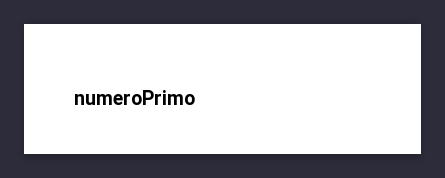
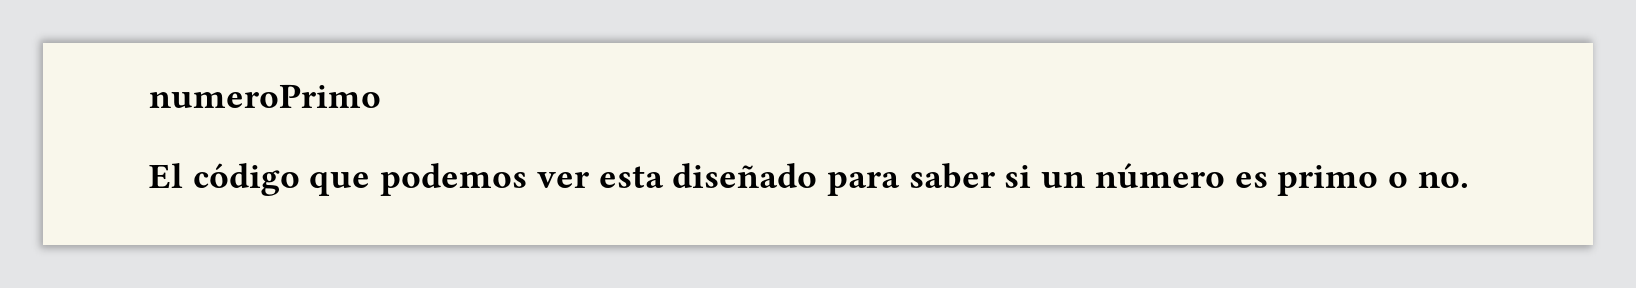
(195, 97) none -> [149,163,1469,196] // El código que podemos ver esta diseñado para saber si un número es primo o no.

